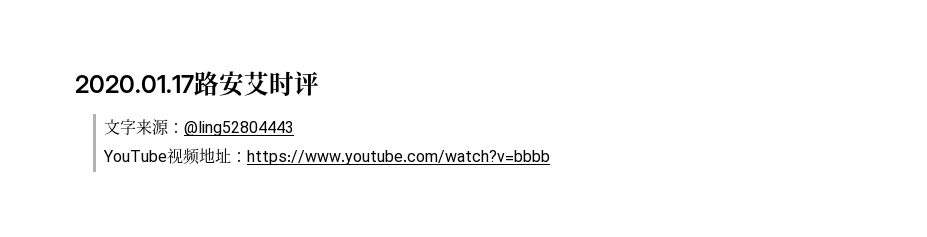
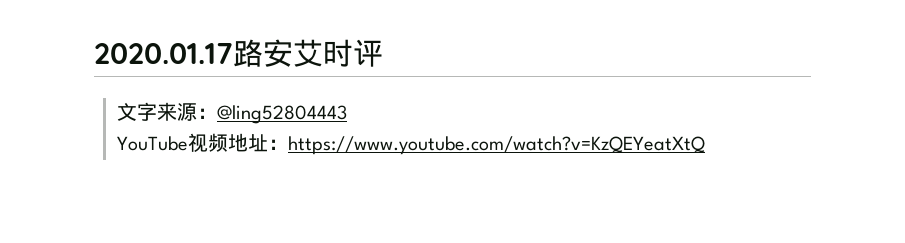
[247,150,551,165] https://www.youtube.com/watch?v=bbbb -> [288,136,706,155] https://www.youtube.com/watch?v=KzQEYeatXtQ

